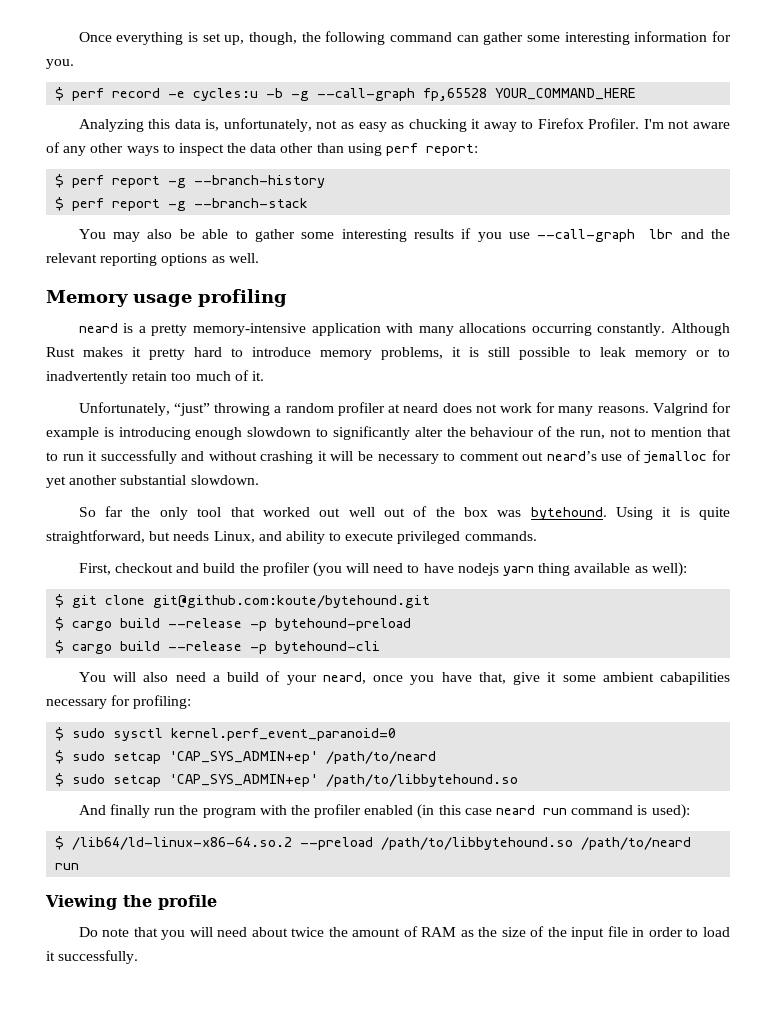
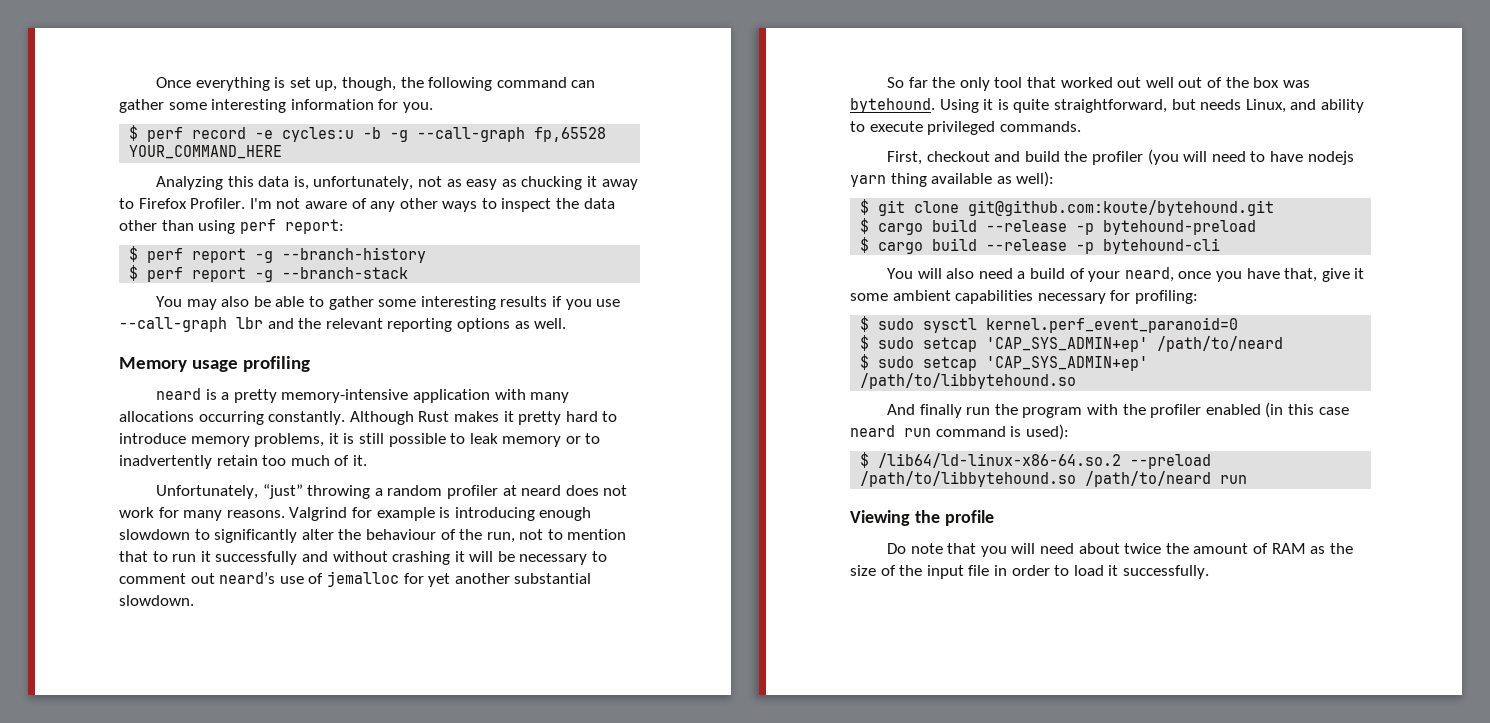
[659,672,730,685] cabapilities -> [955,290,1034,304] capabilities

